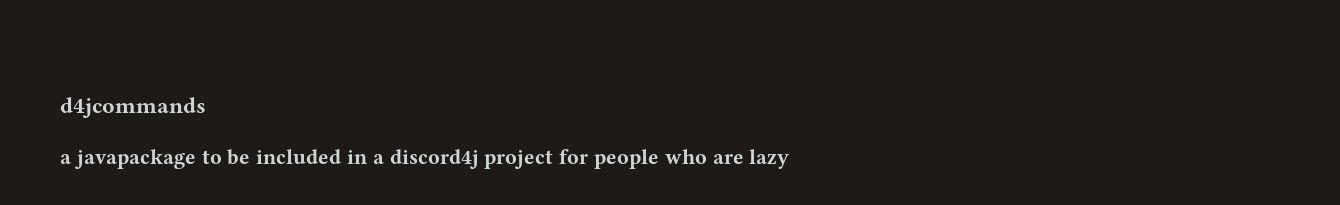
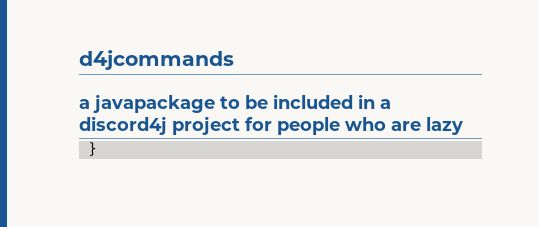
(790, 159) none -> [87,142,97,157] // }

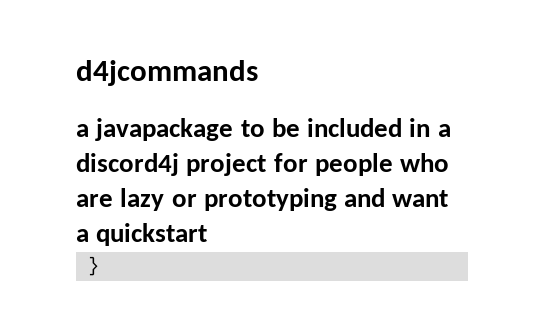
(463, 126) none -> [171,188,449,211] [76,223,208,246] or prototyping and want a quickstart

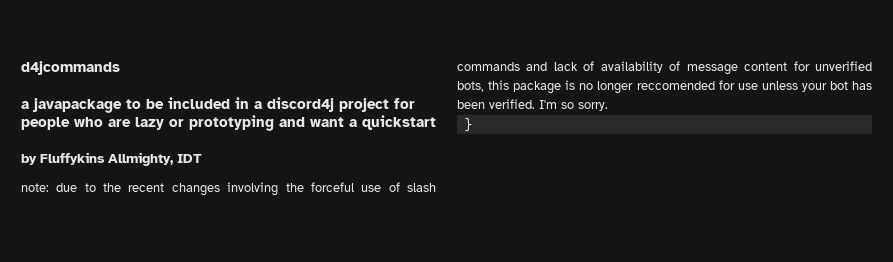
(208, 234) none -> [21,152,202,166] [21,182,437,196] [457,61,872,75] [457,80,872,94] [457,99,608,111] // by Fluffykins Allmighty, IDT // note: due to the recent changes involving the forceful use of slash commands and lack of availability of message content for unverified bots, this package is no longer reccomended for use unless your bot has been verified. I'm so sorry.

